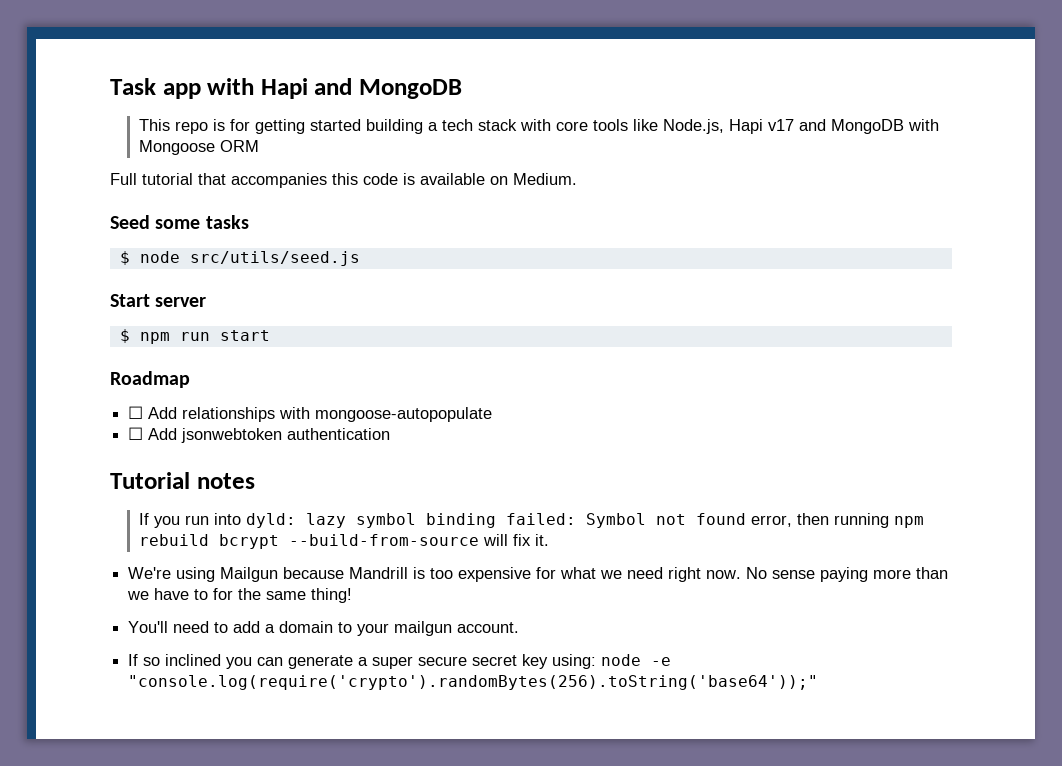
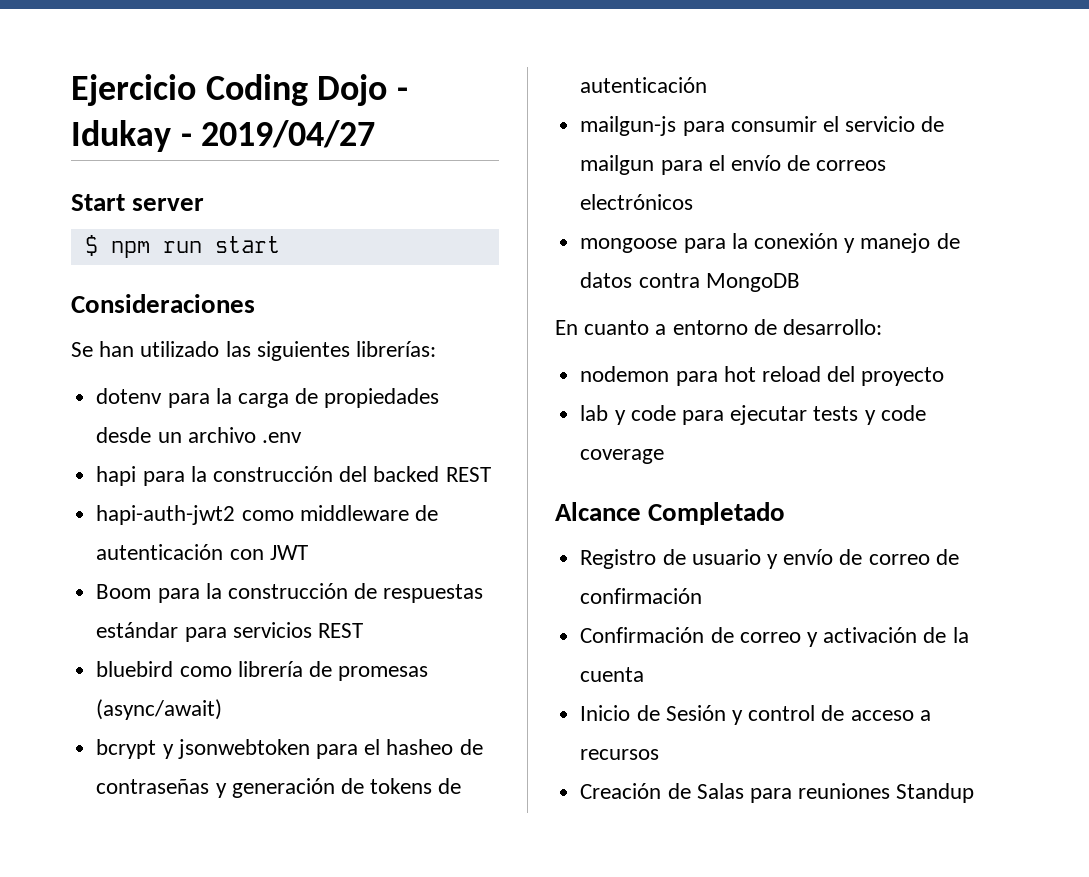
[110,78,463,99] [138,119,939,134] [138,140,259,155] [110,173,577,188] [110,215,249,229] [119,251,360,266] Task app with Hapi and MongoDB // This repo is for getting started building a tech stack with core tools like Node.js, Hapi v17 and MongoDB with Mongoose ORM // Full tutorial that accompanies this code is available on Medium. // Seed some tasks // $ node src/utils/seed.js -> [71,74,409,106] [71,120,376,152] Ejercicio Coding Dojo - Idukay - 2019/04/27
[110,371,190,388] [128,406,493,422] [128,427,391,443] [110,472,255,489] [138,513,924,528] [138,534,549,549] [128,567,949,582] [127,588,353,603] [128,621,520,636] [128,654,672,669] [128,675,819,690] Roadmap // ☐ Add relationships with mongoose-autopopulate // ☐ Add jsonwebtoken authentication // Tutorial notes // If you run into dyld: lazy symbol binding failed: Symbol not found error, then running npm rebuild bcrypt --build-from-source will fix it. // We're using Mailgun because Mandrill is too expensive for what we need right now. No sense paying more than we have to for the same thing! // You'll need to add a domain to your mailgun account. // If so inclined you can generate a super secure secret key using: node -e "console.log(require('crypto').randomBytes(256).toString('base64'));" -> [71,294,255,313] [71,341,437,361] [96,388,440,408] [96,427,302,443] [96,466,491,486] [96,505,438,525] [96,544,308,560] [96,583,484,603] [96,622,363,642] [96,661,429,681] [96,699,223,720] [96,739,483,759] [96,778,462,798] [580,77,708,93] [580,116,945,136] [580,155,887,175] [580,194,694,210] [580,233,960,253] [580,272,800,292] [555,319,883,335] [580,366,945,386] [580,405,926,425] [580,449,665,464] [555,502,786,525] [580,549,959,569] [580,588,703,604] [580,627,969,647] [580,667,645,682] [580,705,931,725] [580,749,660,760] [580,783,975,803] Consideraciones // Se han utilizado las siguientes librerías: // dotenv para la carga de propiedades desde un archivo .env // hapi para la construcción del backed REST // hapi-auth-jwt2 como middleware de autenticación con JWT // Boom para la construcción de respuestas estándar para servicios REST // bluebird como librería de promesas (async/await) // bcrypt y jsonwebtoken para el hasheo de contraseñas y generación de tokens de autenticación // mailgun-js para consumir el servicio de mailgun para el envío de correos electrónicos // mongoose para la conexión y manejo de datos contra MongoDB // En cuanto a entorno de desarrollo: // nodemon para hot reload del proyecto // lab y code para ejecutar tests y code coverage // Alcance Completado // Registro de usuario y envío de correo de confirmación // Confirmación de correo y activación de la cuenta // Inicio de Sesión y control de acceso a recursos // Creación de Salas para reuniones Standup

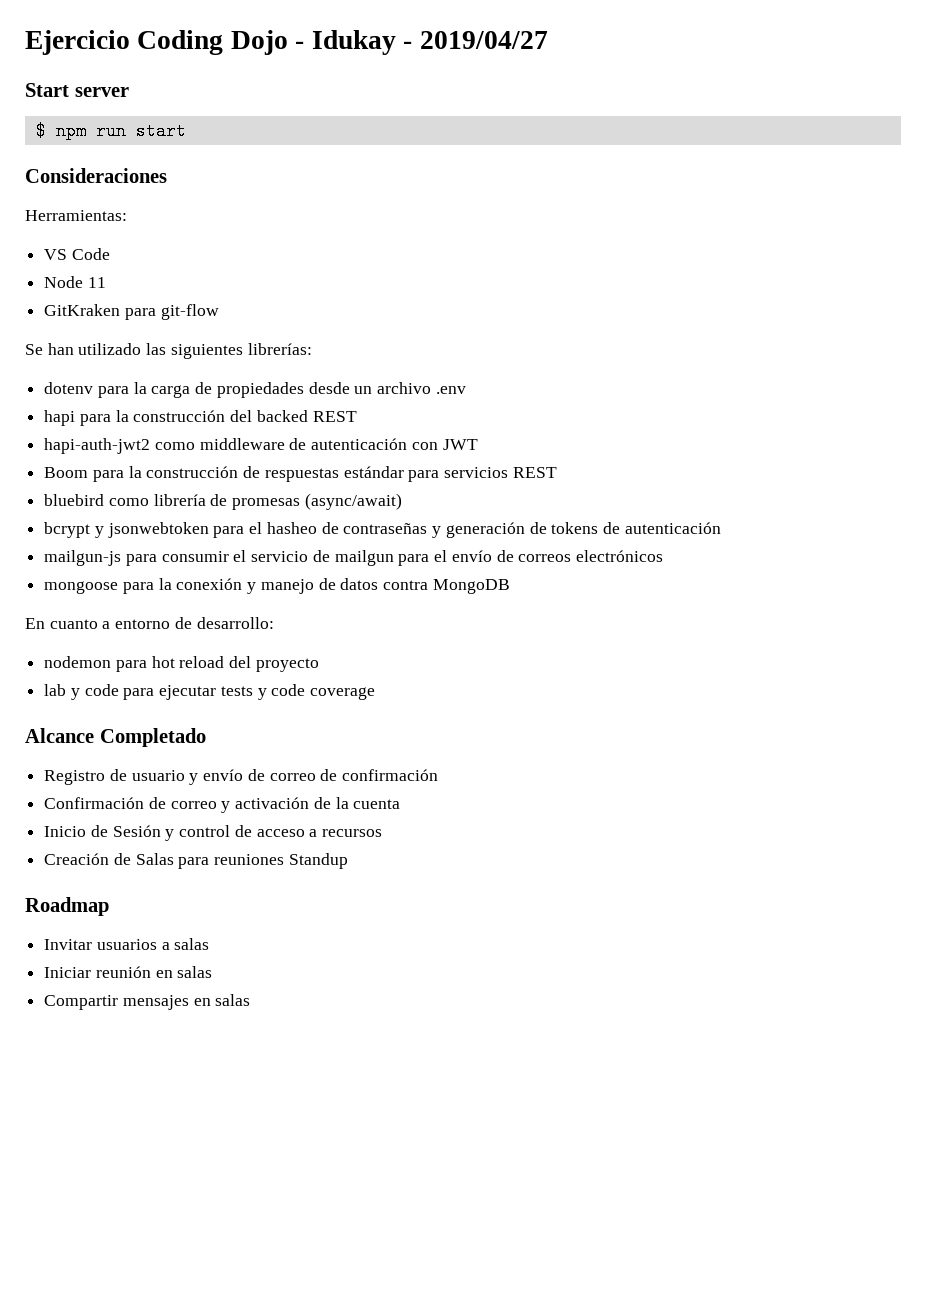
(255, 303) none -> [25,210,127,221] [44,248,110,260] [44,276,106,288] [44,304,219,320] // Herramientas: // VS Code // Node 11 // GitKraken para git-flow
(975, 793) none -> [25,897,109,916] [44,938,210,950] [44,966,213,978] [44,994,251,1010] // Roadmap // Invitar usuarios a salas // Iniciar reunión en salas // Compartir mensajes en salas

